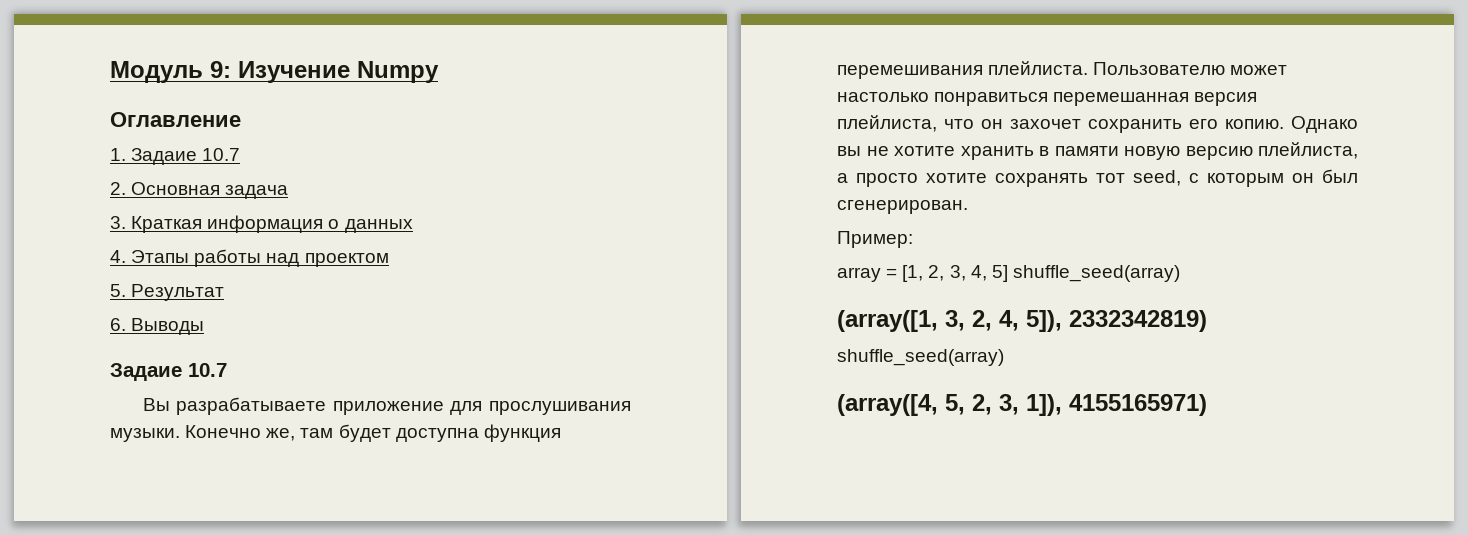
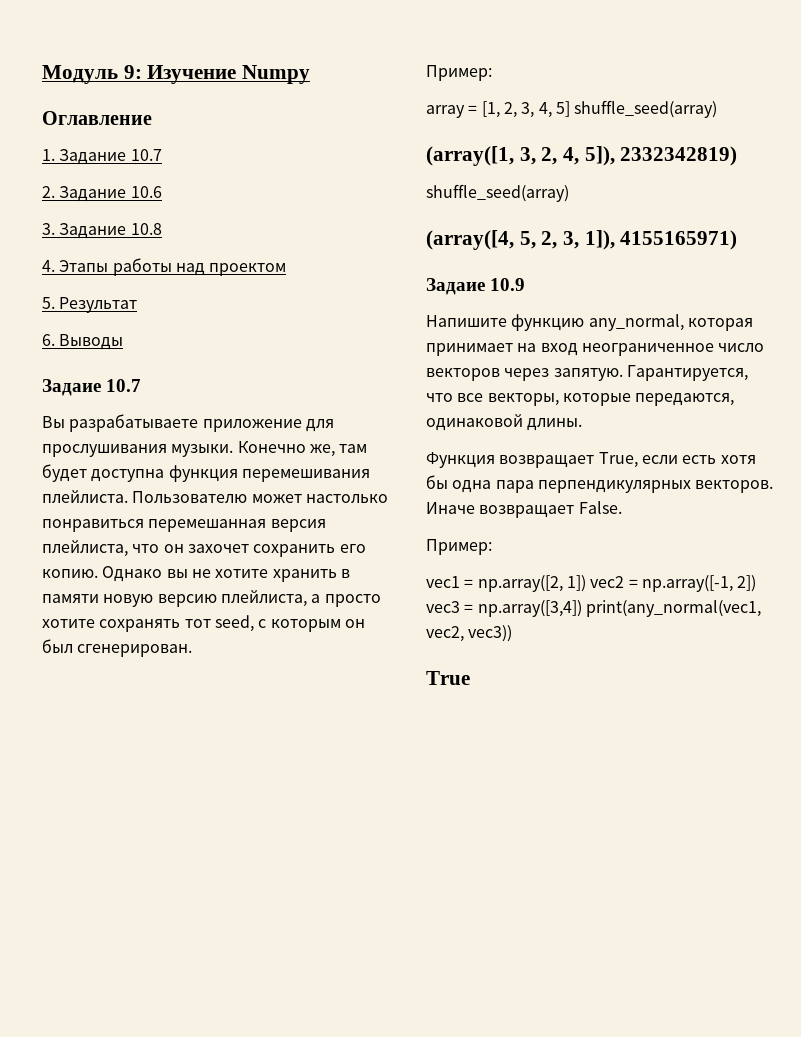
[131,148,198,165] Задаие -> [59,149,127,165] Задание
[131,182,289,199] Основная задача -> [59,186,162,202] Задание 10.6
[131,215,413,233] Краткая информация о данных -> [59,223,162,239] Задание 10.8
(1207, 405) none -> [426,278,526,295] [426,314,753,331] [426,343,765,356] [426,365,748,381] [426,393,735,406] [426,414,583,431] [426,452,756,468] [426,475,774,493] [426,501,622,518] [426,539,492,555] [426,575,757,592] [426,600,761,617] [426,625,513,642] [426,671,470,685] // Задаие 10.9 // Напишите функцию any_normal, которая принимает на вход неограниченное число векторов через запятую. Гарантируется, что все векторы, которые передаются, одинаковой длины. // Функция возвращает True, если есть хотя бы одна пара перпендикулярных векторов. Иначе возвращает False. // Пример: // vec1 = np.array([2, 1]) vec2 = np.array([-1, 2]) vec3 = np.array([3,4]) print(any_normal(vec1, vec2, vec3)) // True

